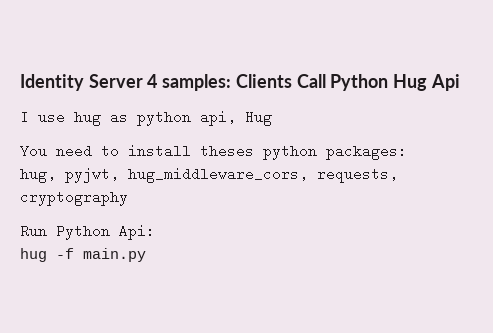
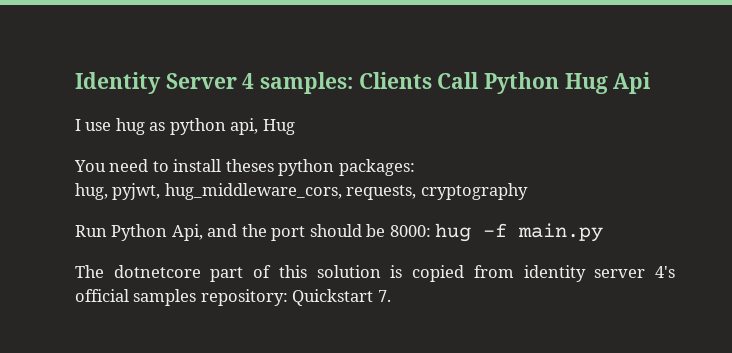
[119,224,155,240] [20,248,146,262] Api: // hug -f main.py -> [171,223,604,242] [75,265,676,282] [75,289,391,306] Api, and the port should be 8000: hug -f main.py // The dotnetcore part of this solution is copied from identity server 4's official samples repository: Quickstart 7.

